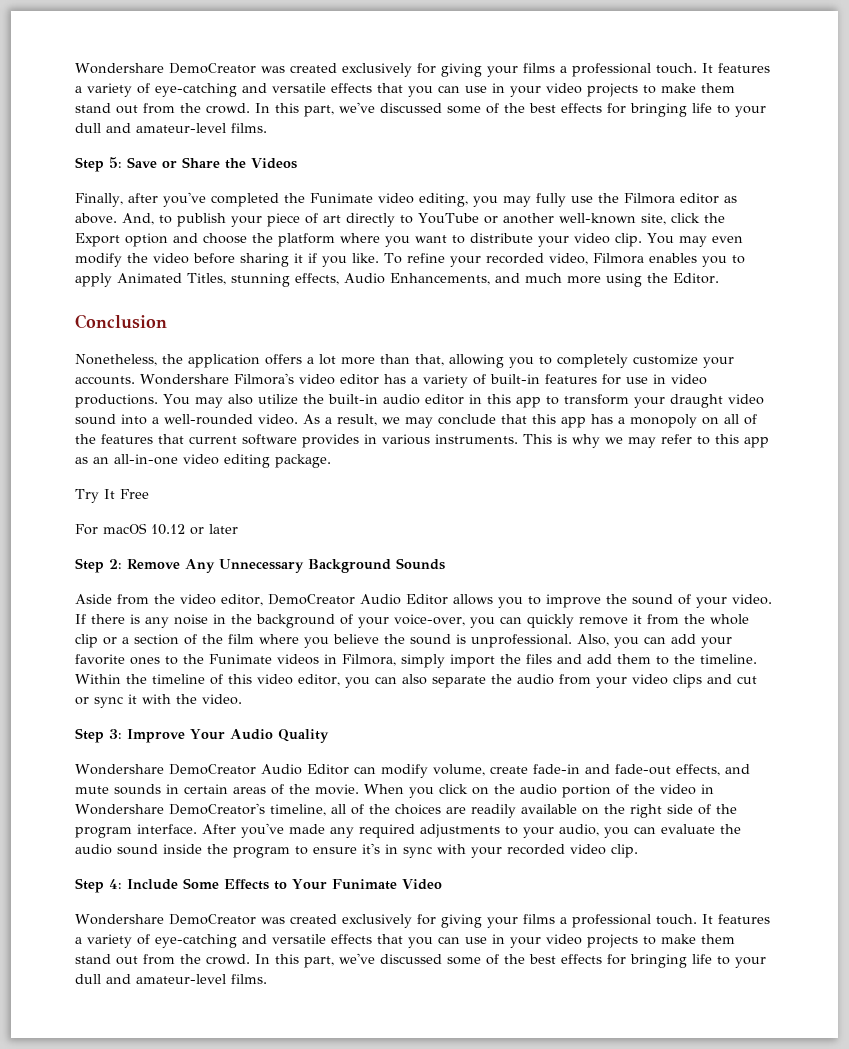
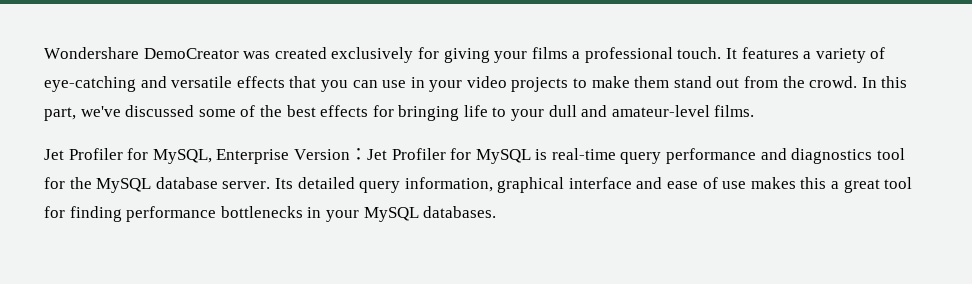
[75,157,297,172] [75,192,737,207] [75,213,725,227] [75,233,743,247] [75,253,745,267] [75,273,719,287] [75,314,167,329] [75,354,734,368] [75,373,707,388] [75,394,764,408] [75,414,757,428] [75,434,769,448] [75,454,331,468] [75,489,149,503] [75,523,238,535] [75,558,445,573] [75,594,772,608] [75,614,749,628] [75,634,732,648] [75,654,757,668] [75,674,757,688] [75,694,242,708] [75,728,329,743] [75,764,750,778] [75,784,714,798] [75,803,737,818] [75,823,741,838] [75,843,638,858] [75,878,442,893] [75,914,770,928] [75,934,735,948] [75,953,766,968] [75,974,267,984] Step 5: Save or Share the Videos // Finally, after you've completed the Funimate video editing, you may fully use the Filmora editor as above. And, to publish your piece of art directly to YouTube or another well-known site, click the Export option and choose the platform where you want to distribute your video clip. You may even modify the video before sharing it if you like. To refine your recorded video, Filmora enables you to apply Animated Titles, stunning effects, Audio Enhancements, and much more using the Editor. // Conclusion // Nonetheless, the application offers a lot more than that, allowing you to completely customize your accounts. Wondershare Filmora's video editor has a variety of built-in features for use in video productions. You may also utilize the built-in audio editor in this app to transform your draught video sound into a well-rounded video. As a result, we may conclude that this app has a monopoly on all of the features that current software provides in various instruments. This is why we may refer to this app as an all-in-one video editing package. // Try It Free // For macOS 10.12 or later // Step 2: Remove Any Unnecessary Background Sounds // Aside from the video editor, DemoCreator Audio Editor allows you to improve the sound of your video. If there is any noise in the background of your voice-over, you can quickly remove it from the whole clip or a section of the film where you believe the sound is unprofessional. Also, you can add your favorite ones to the Funimate videos in Filmora, simply import the files and add them to the timeline. Within the timeline of this video editor, you can also separate the audio from your video clips and cut or sync it with the video. // Step 3: Improve Your Audio Quality // Wondershare DemoCreator Audio Editor can modify volume, create fade-in and fade-out effects, and mute sounds in certain areas of the movie. When you click on the audio portion of the video in Wondershare DemoCreator's timeline, all of the choices are readily available on the right side of the program interface. After you've made any required adjustments to your audio, you can evaluate the audio sound inside the program to ensure it's in sync with your recorded video clip. // Step 4: Include Some Effects to Your Funimate Video // Wondershare DemoCreator was created exclusively for giving your films a professional touch. It features a variety of eye-catching and versatile effects that you can use in your video projects to make them stand out from the crowd. In this part, we've discussed some of the best effects for bringing life to your dull and amateur-level films. -> [44,148,905,164] [44,177,913,193] [44,206,497,222] Jet Profiler for MySQL, Enterprise Version：Jet Profiler for MySQL is real-time query performance and diagnostics tool for the MySQL database server. Its detailed query information, graphical interface and ease of use makes this a great tool for finding performance bottlenecks in your MySQL databases.

